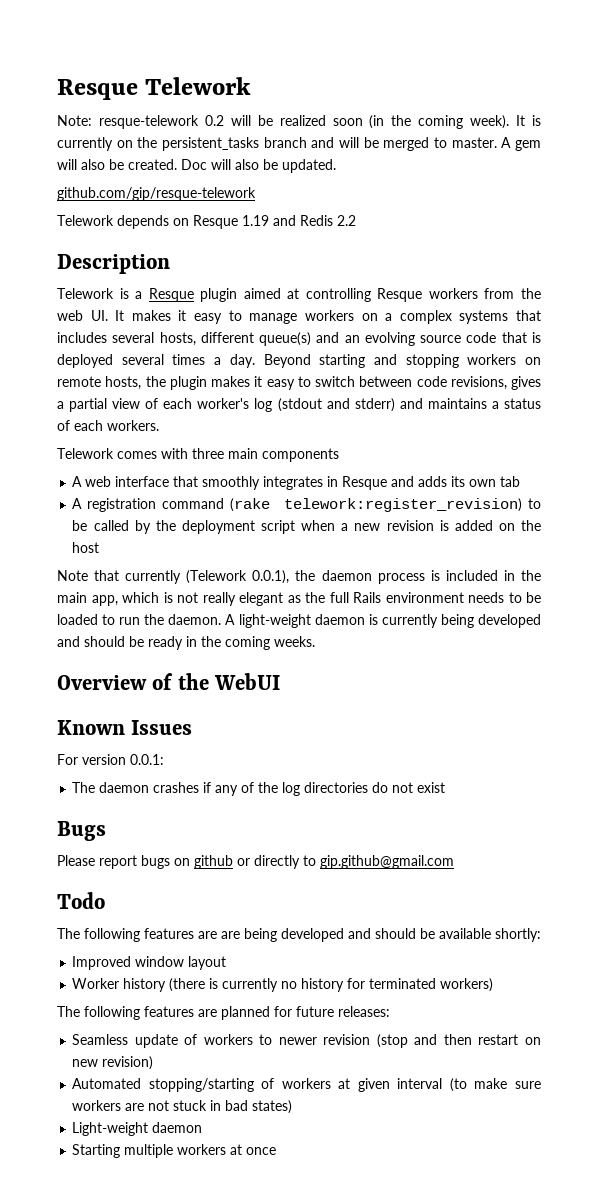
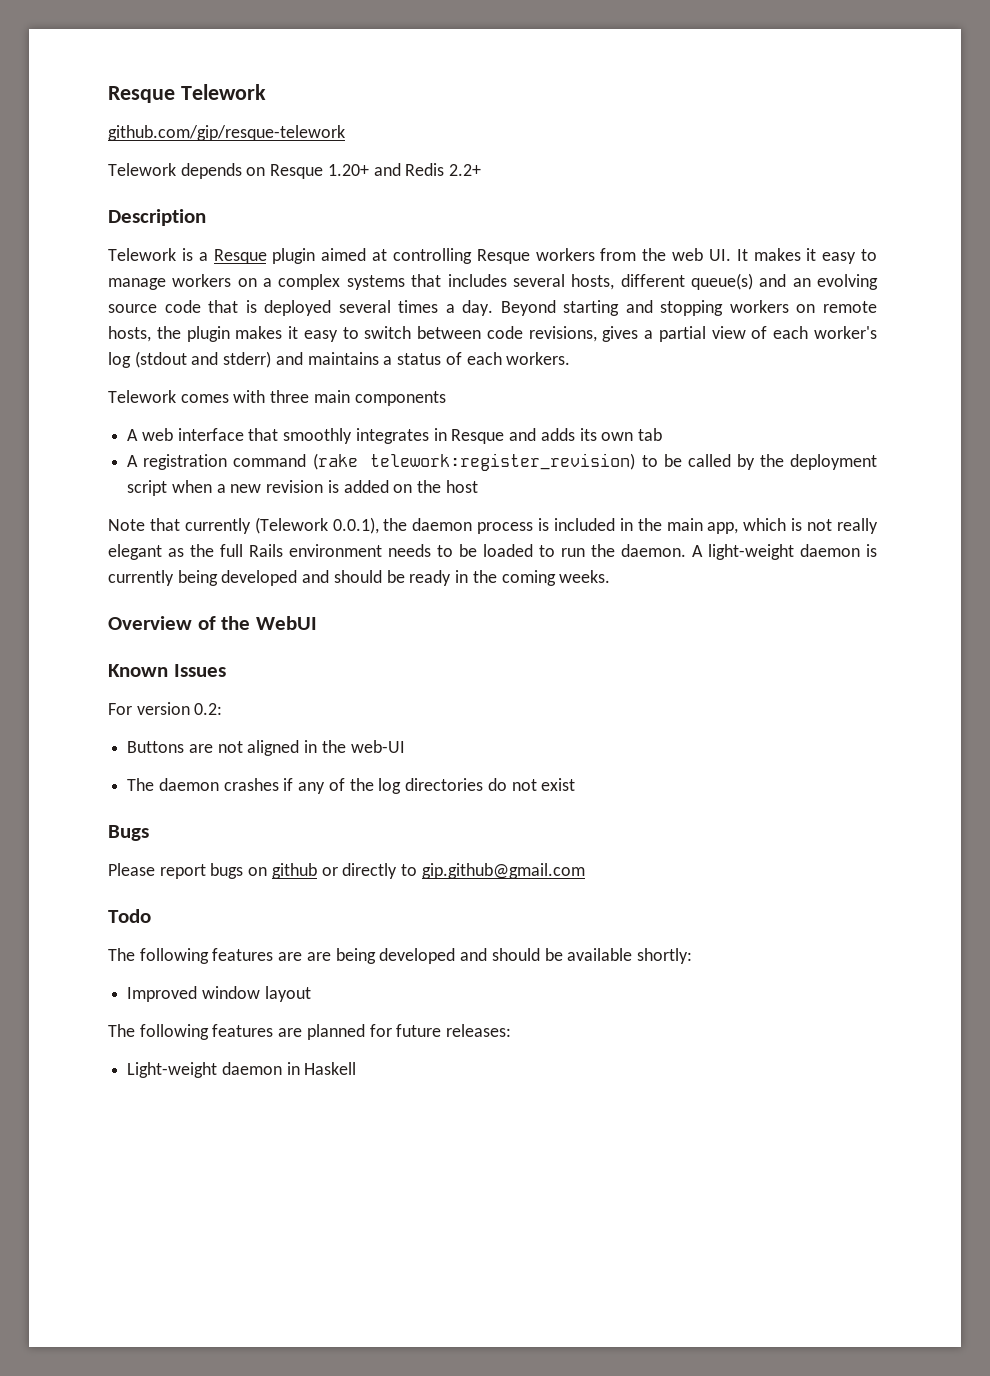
[57,115,541,129] [57,137,542,151] [57,159,336,173] // Note: resque-telework 0.2 will be realized soon (in the coming week). It is currently on the persistent_tasks branch and will be merged to master. A gem will also be created. Doc will also be updated. -> (266, 92) none
[242,215,269,226] 1.19 -> [327,164,369,176] 1.20+
[337,215,356,226] 2.2 -> [449,164,482,176] 2.2+
[130,754,164,765] 0.0.1: -> [194,703,223,715] [127,740,405,756] 0.2: // Buttons are not aligned in the web-UI
[72,978,494,992] // Worker history (there is currently no history for terminated workers) -> (311, 994) none
[72,1034,541,1048] [72,1056,154,1070] [72,1078,542,1092] [72,1100,293,1114] [72,1122,203,1136] [72,1144,277,1158] Seamless update of workers to newer revision (stop and then restart on new revision) // Automated stopping/starting of workers at given interval (to make sure workers are not stuck in bad states) // Light-weight daemon // Starting multiple workers at once -> [127,1062,357,1078] Light-weight daemon in Haskell

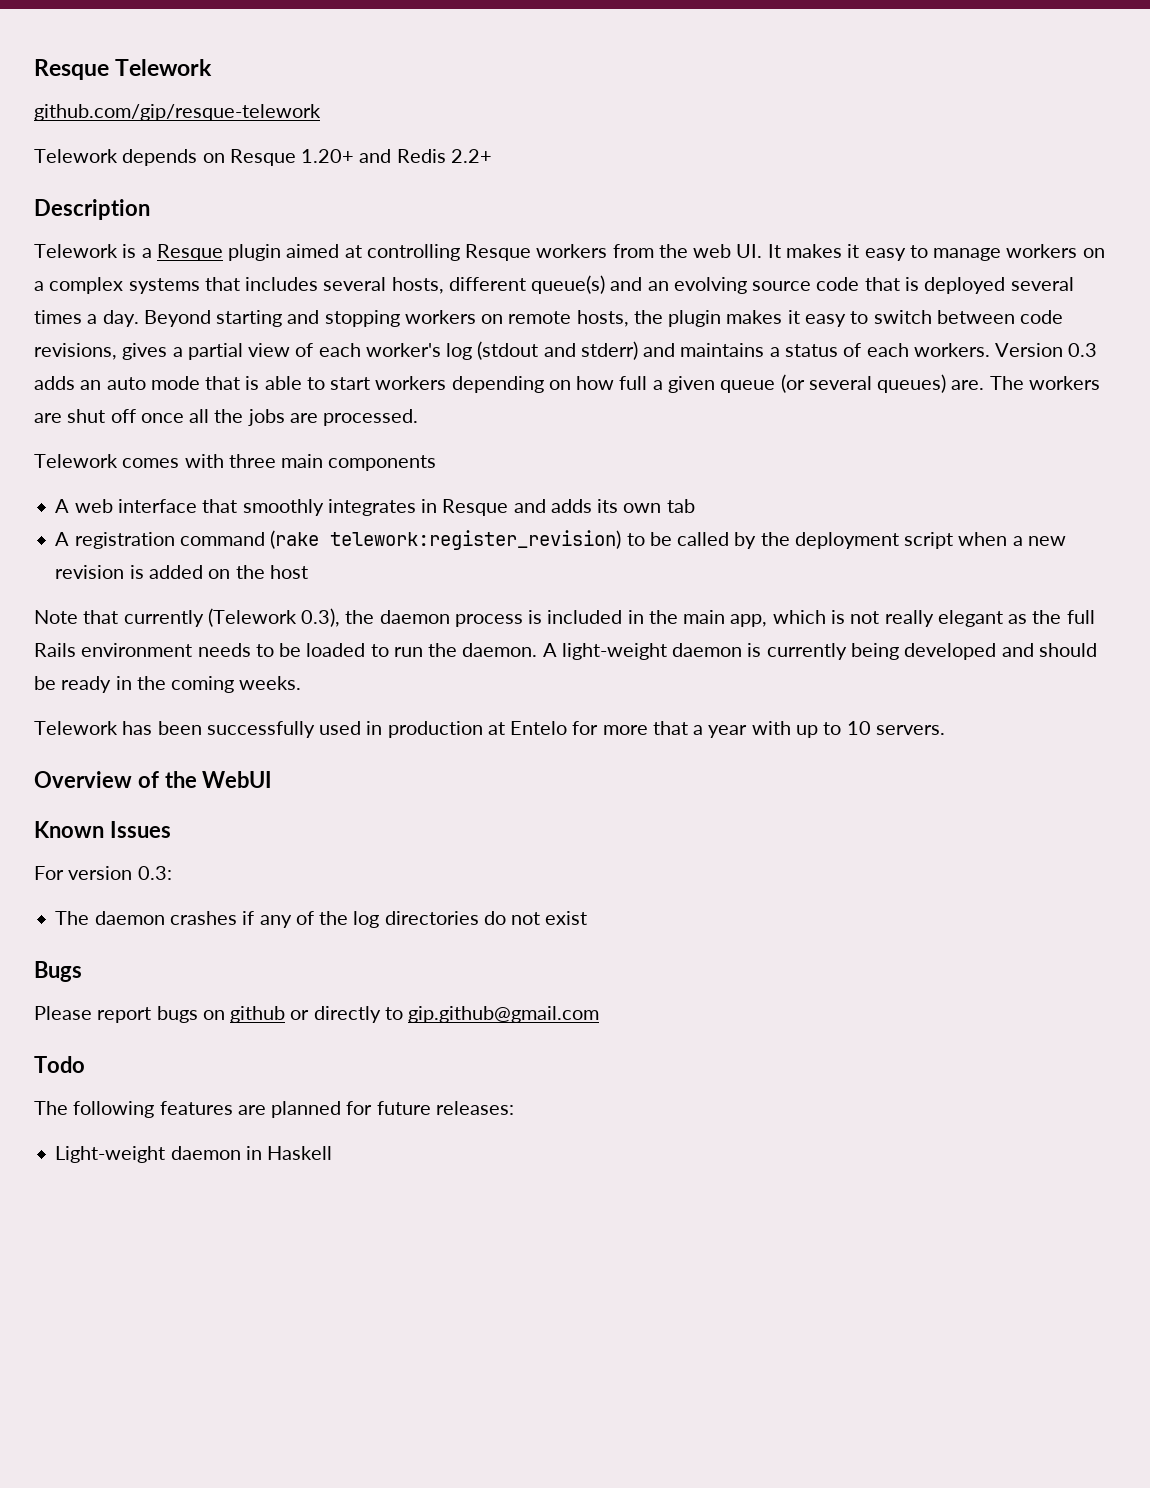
(571, 358) none -> [995,343,1098,357] [34,374,1100,393] [34,409,419,426] Version 0.3 adds an auto mode that is able to start workers depending on how full a given queue (or several queues) are. The workers are shut off once all the jobs are processed.
[332,517,379,534] 0.0.1), -> [301,608,341,627] 0.3),
(611, 576) none -> [34,721,945,738] // Telework has been successfully used in production at Entelo for more that a year with up to 10 servers.
[194,703,223,715] [127,740,405,756] 0.2: // Buttons are not aligned in the web-UI -> [137,866,172,880] 0.3:
[108,948,692,964] [127,986,311,1002] // The following features are are being developed and should be available shortly: // Improved window layout -> (85, 1064) none

